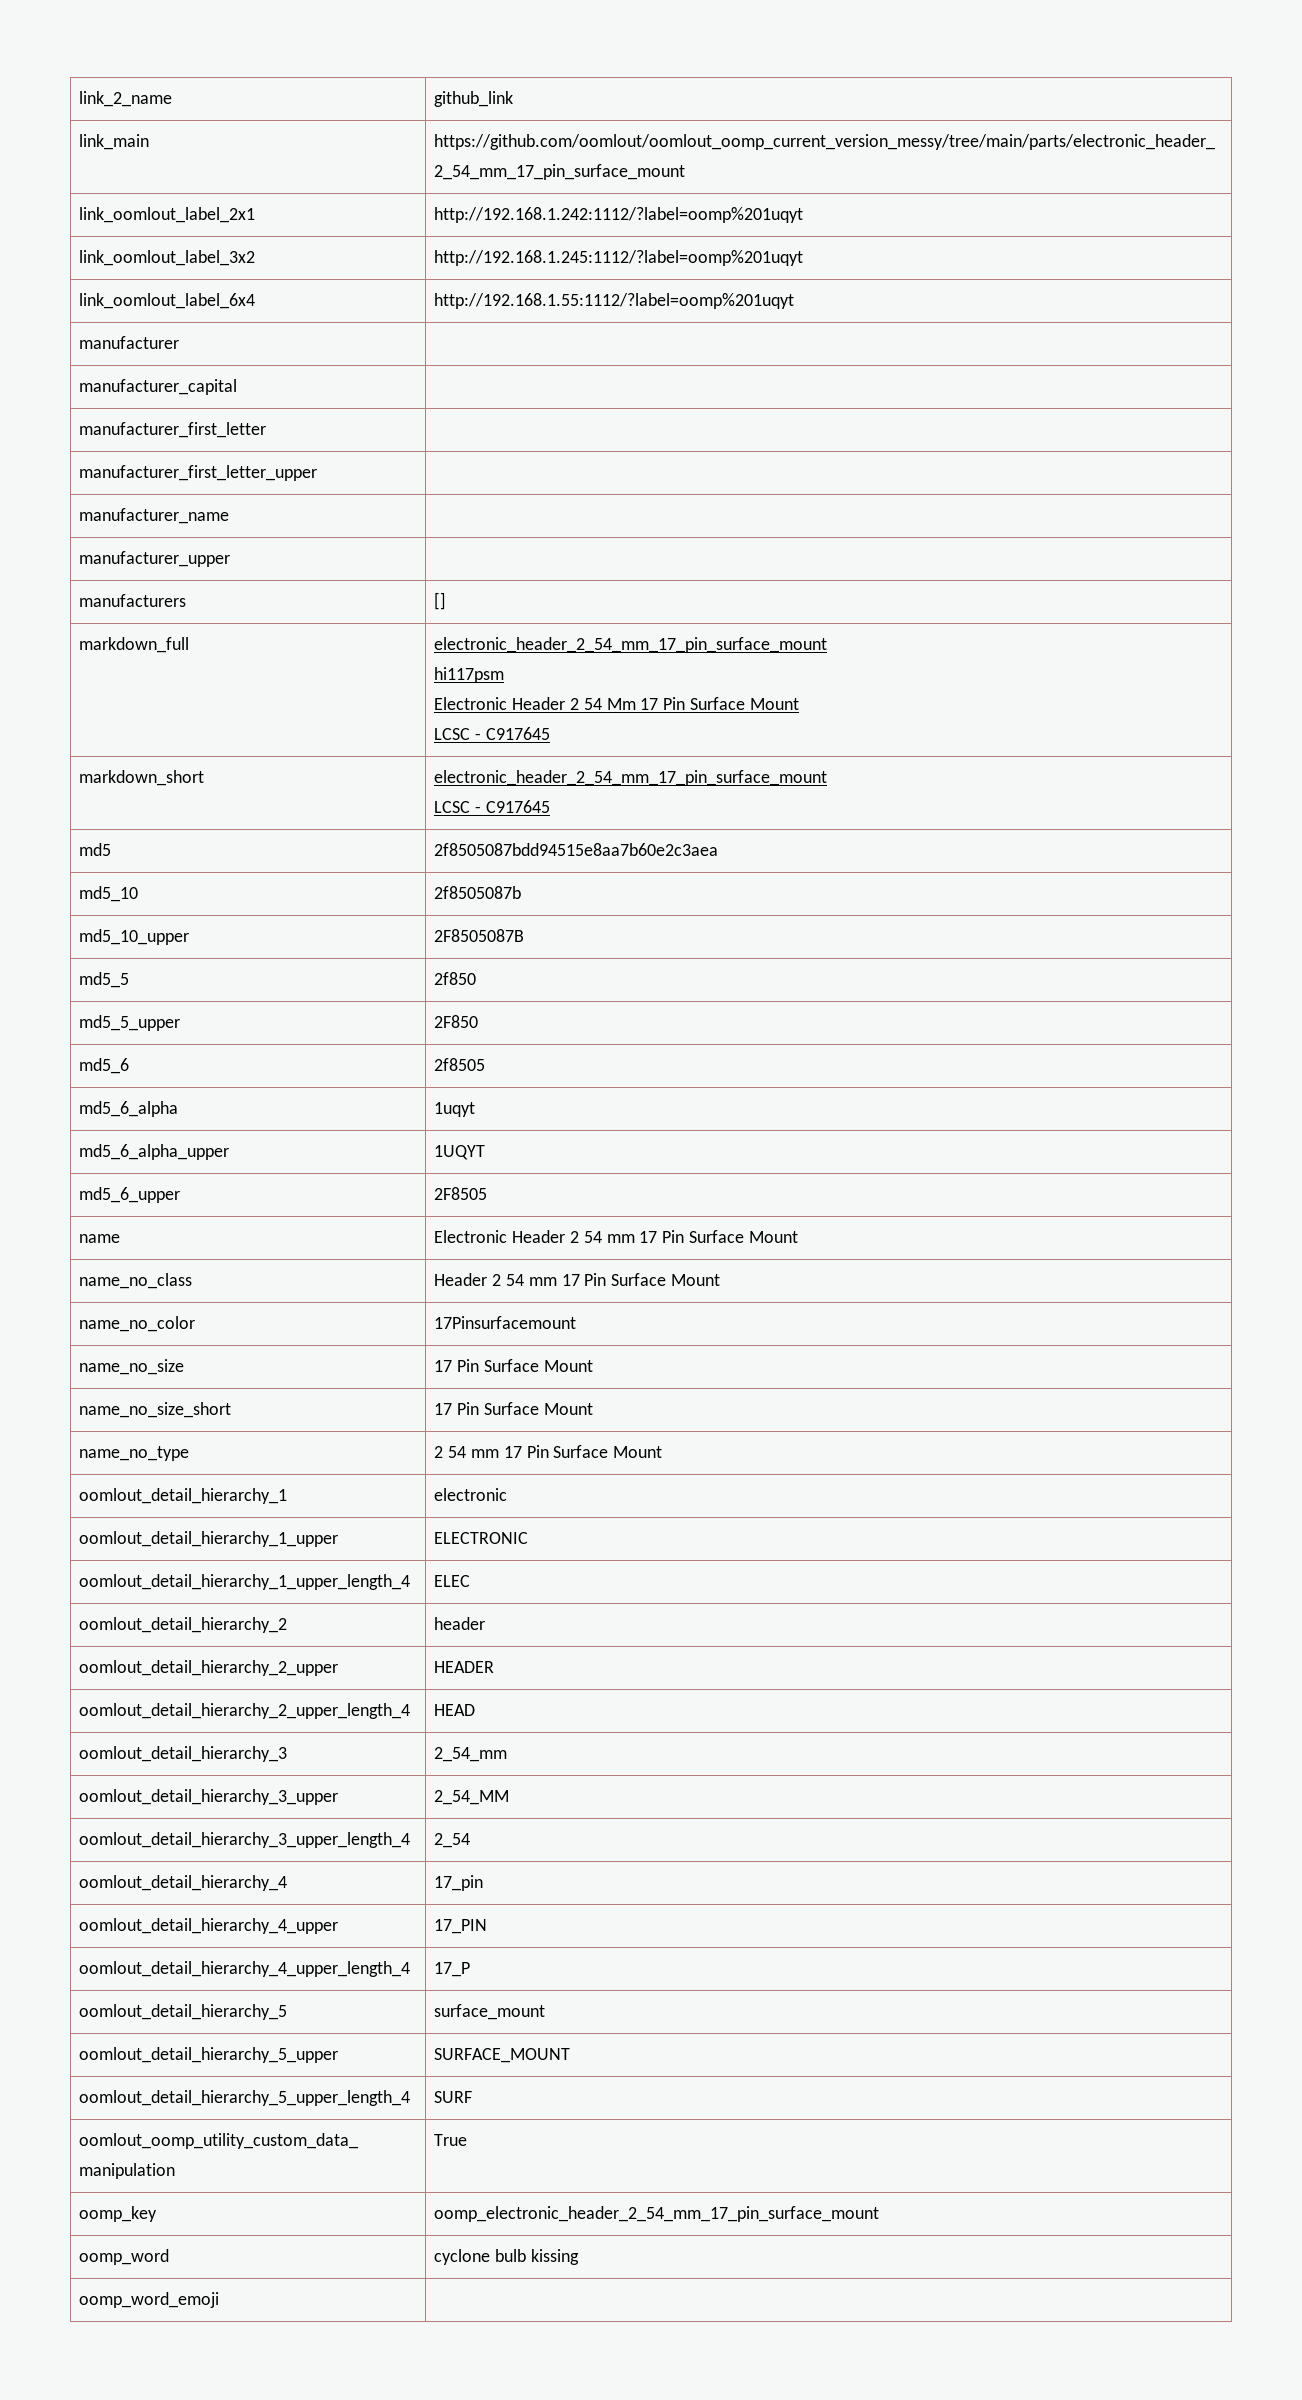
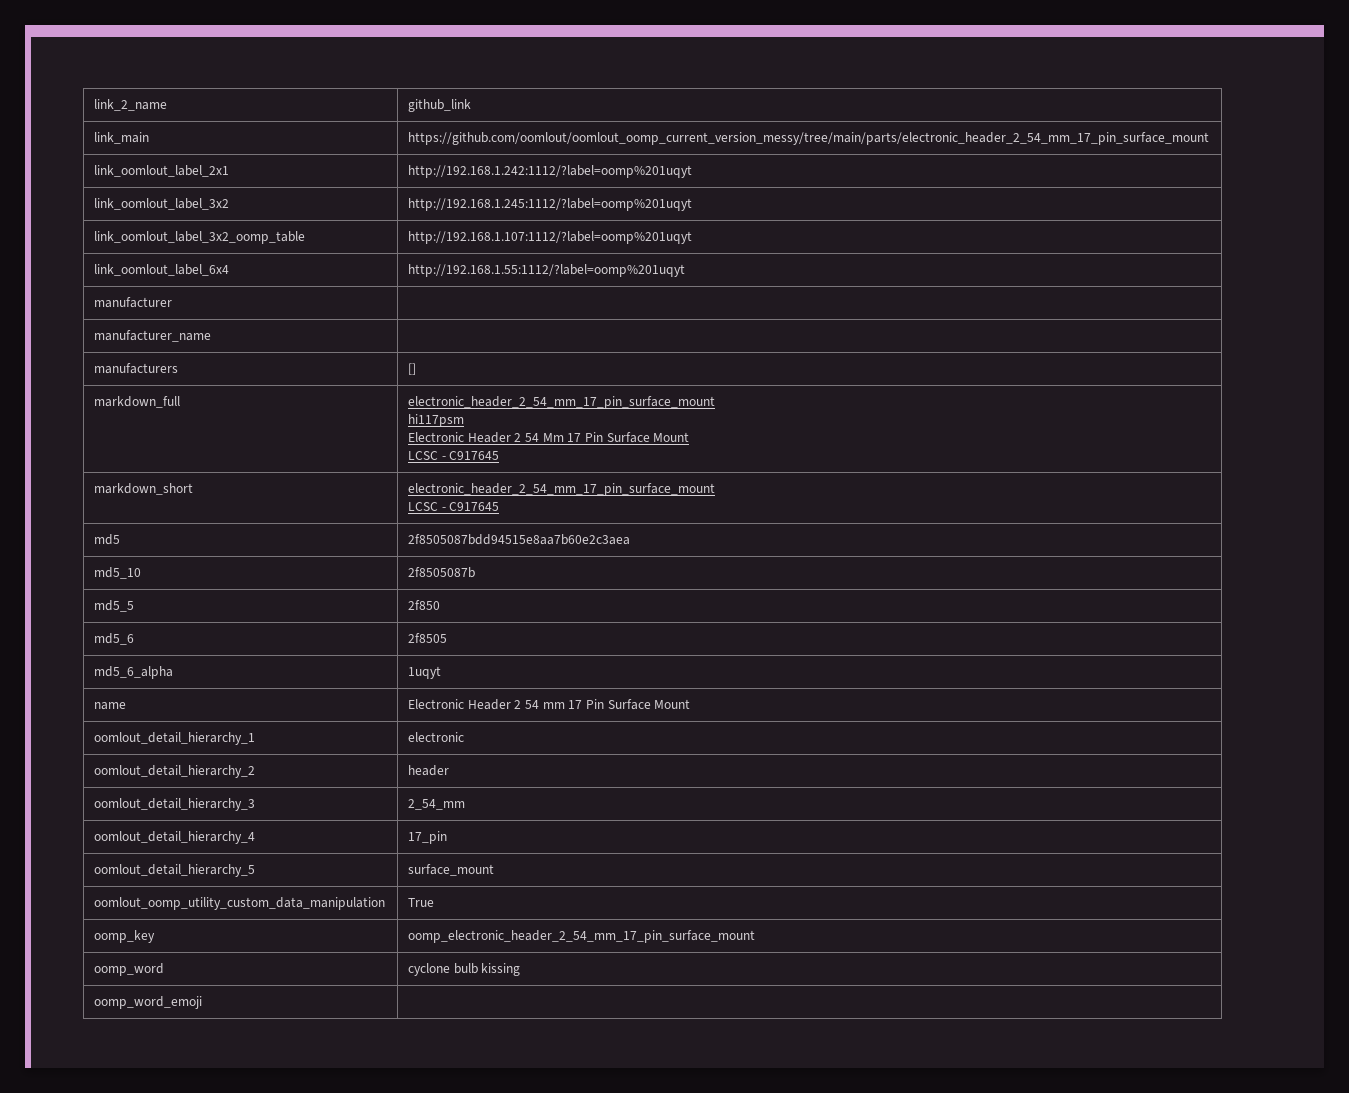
(804, 258) none -> [94,231,306,244] [408,231,693,244] // link_oomlout_label_3x2_oomp_table | http://192.168.1.107:1112/?label=oomp%201uqyt
[79,379,238,395] [79,422,267,438] [79,465,318,481] // manufacturer_capital | // manufacturer_first_letter | // manufacturer_first_letter_upper | -> (173, 302) none
[79,551,231,567] // manufacturer_upper | -> (212, 336) none
[79,929,190,945] [434,929,525,942] // md5_10_upper | 2F8505087B -> (476, 572) none
[79,1015,181,1031] [434,1015,479,1028] // md5_5_upper | 2F850 -> (441, 605) none
[79,1144,230,1160] [434,1145,486,1160] [79,1187,181,1203] [434,1187,488,1200] // md5_6_alpha_upper | 1UQYT // md5_6_upper | 2F8505 -> (442, 672) none
[79,1273,193,1289] [434,1273,721,1286] [79,1316,196,1332] [434,1316,577,1329] [79,1359,185,1375] [434,1359,593,1372] [79,1402,232,1418] [434,1402,593,1415] [79,1446,190,1461] [434,1445,663,1458] [79,1488,288,1504] [434,1488,508,1501] [79,1531,339,1547] [434,1532,529,1544] [79,1574,411,1590] [434,1575,471,1587] [79,1617,288,1633] [434,1617,486,1630] [79,1660,339,1676] [434,1661,495,1673] [79,1703,411,1719] [434,1704,476,1716] [79,1746,288,1762] [434,1747,508,1762] [79,1789,339,1805] [434,1790,510,1805] [79,1832,411,1848] [434,1833,471,1848] [79,1875,288,1891] [434,1875,484,1891] [79,1918,339,1934] [434,1919,488,1934] [79,1961,411,1977] [434,1962,471,1977] [79,2004,288,2020] [434,2004,546,2020] [79,2047,339,2063] [434,2048,571,2063] [79,2090,411,2106] [434,2091,473,2103] name_no_class | Header 2 54 mm 17 Pin Surface Mount // name_no_color | 17Pinsurfacemount // name_no_size | 17 Pin Surface Mount // name_no_size_short | 17 Pin Surface Mount // name_no_type | 2 54 mm 17 Pin Surface Mount // oomlout_detail_hierarchy_1 | electronic // oomlout_detail_hierarchy_1_upper | ELECTRONIC // oomlout_detail_hierarchy_1_upper_length_4 | ELEC // oomlout_detail_hierarchy_2 | header // oomlout_detail_hierarchy_2_upper | HEADER // oomlout_detail_hierarchy_2_upper_length_4 | HEAD // oomlout_detail_hierarchy_3 | 2_54_mm // oomlout_detail_hierarchy_3_upper | 2_54_MM // oomlout_detail_hierarchy_3_upper_length_4 | 2_54 // oomlout_detail_hierarchy_4 | 17_pin // oomlout_detail_hierarchy_4_upper | 17_PIN // oomlout_detail_hierarchy_4_upper_length_4 | 17_P // oomlout_detail_hierarchy_5 | surface_mount // oomlout_detail_hierarchy_5_upper | SURFACE_MOUNT // oomlout_detail_hierarchy_5_upper_length_4 | SURF -> [94,732,256,745] [408,732,465,742] [94,765,256,778] [408,765,450,776] [94,798,256,811] [408,799,466,810] [94,831,256,844] [408,831,448,844] [94,864,256,877] [408,864,495,876] oomlout_detail_hierarchy_1 | electronic // oomlout_detail_hierarchy_2 | header // oomlout_detail_hierarchy_3 | 2_54_mm // oomlout_detail_hierarchy_4 | 17_pin // oomlout_detail_hierarchy_5 | surface_mount

